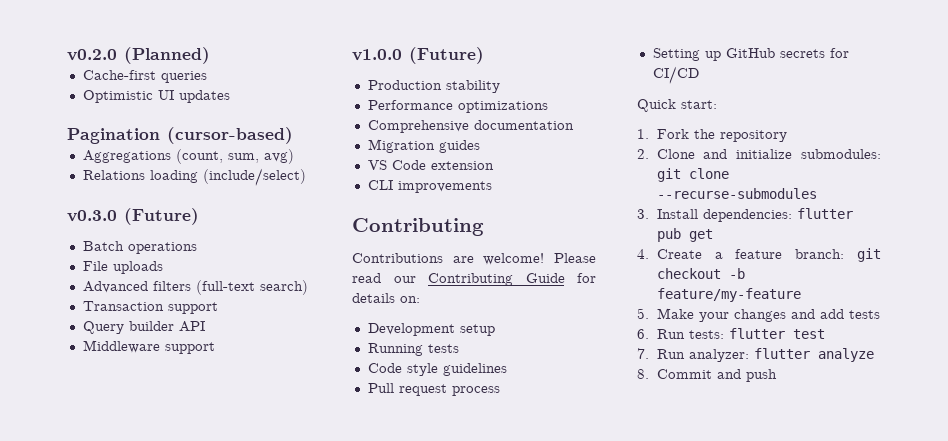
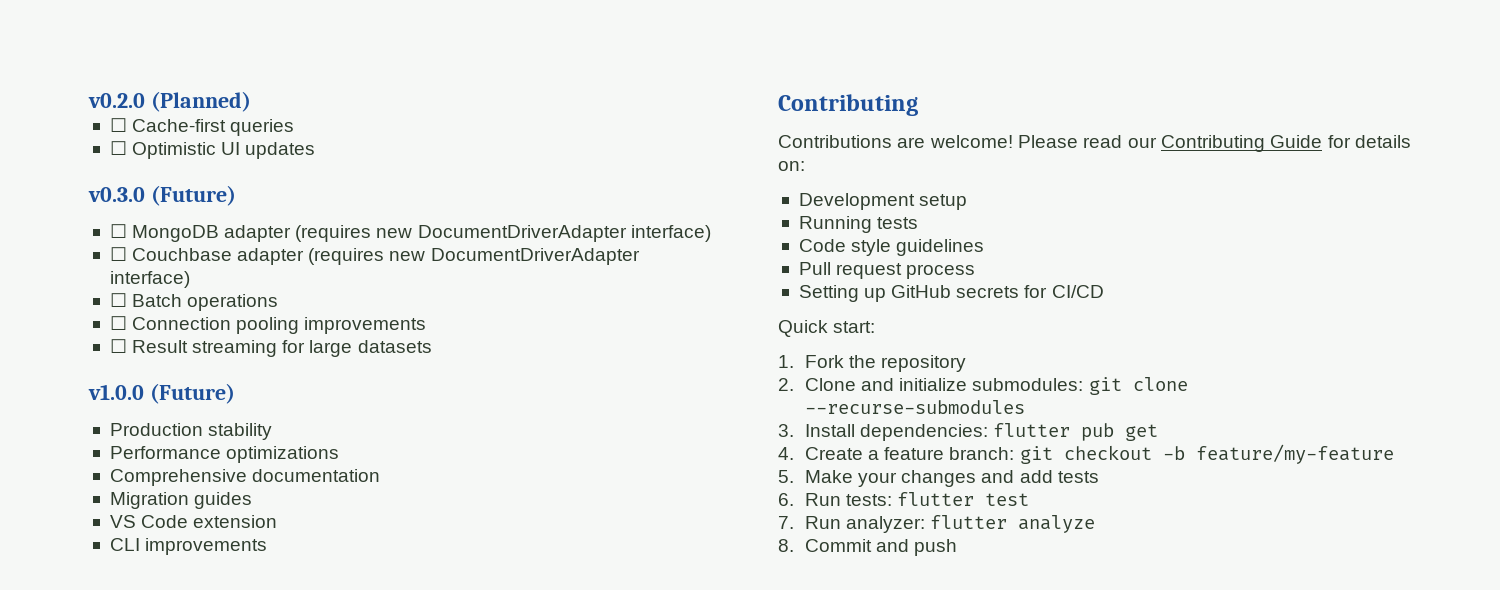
(210, 55) none -> [109,118,127,132] ☐
(207, 77) none -> [109,141,127,155] ☐
[67,127,293,144] [82,149,294,164] [82,168,306,186] [67,208,199,225] [82,241,197,254] [82,261,163,274] [82,280,308,295] [82,301,218,314] [82,321,205,334] [82,340,215,354] Pagination (cursor-based) // Aggregations (count, sum, avg) // Relations loading (include/select) // v0.3.0 (Future) // Batch operations // File uploads // Advanced filters (full-text search) // Transaction support // Query builder API // Middleware support -> [88,185,236,206] [109,224,711,242] [109,247,640,265] [109,271,190,288] [109,293,279,311] [109,316,427,334] [109,339,432,357] v0.3.0 (Future) // ☐ MongoDB adapter (requires new DocumentDriverAdapter interface) // ☐ Couchbase adapter (requires new DocumentDriverAdapter interface) // ☐ Batch operations // ☐ Connection pooling improvements // ☐ Result streaming for large datasets

